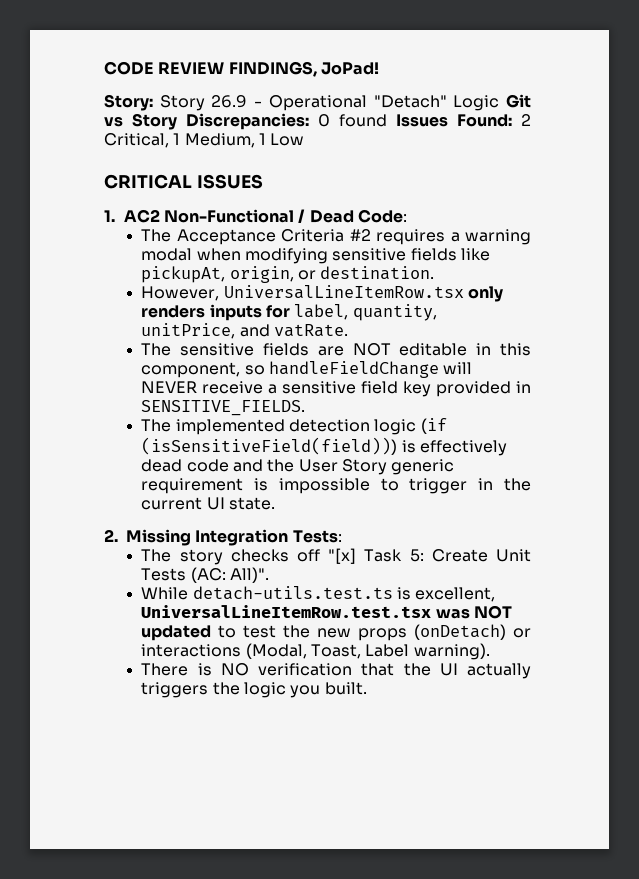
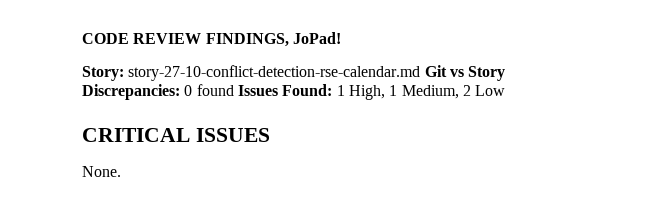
[159,95,500,111] Story 26.9 - Operational "Detach" Logic -> [128,65,421,81] story-27-10-conflict-detection-rse-calendar.md
[521,114,531,126] [104,133,169,148] 2 Critical, -> [336,85,385,100] 1 High,
[258,133,266,145] 1 -> [462,85,471,96] 2
[104,209,408,223] [141,229,532,245] [141,248,490,264] [141,266,435,283] [141,285,504,302] [141,304,437,321] [141,323,349,339] [141,343,531,356] [141,361,473,378] [141,381,531,397] [141,400,306,416] [141,418,447,435] [141,437,508,456] [141,459,455,475] [141,478,531,494] [141,497,276,510] [104,529,342,546] [141,548,532,565] [141,567,270,583] [141,586,496,602] [141,605,513,619] [141,624,531,641] [141,643,490,660] [141,663,531,679] [141,682,367,698] 1. AC2 Non-Functional / Dead Code: // The Acceptance Criteria #2 requires a warning modal when modifying sensitive fields like pickupAt, origin, or destination. // However, UniversalLineItemRow.tsx only renders inputs for label, quantity, unitPrice, and vatRate. // The sensitive fields are NOT editable in this component, so handleFieldChange will NEVER receive a sensitive field key provided in SENSITIVE_FIELDS. // The implemented detection logic (if (isSensitiveField(field))) is effectively dead code and the User Story generic requirement is impossible to trigger in the current UI state. // 2. Missing Integration Tests: // The story checks off "[x] Task 5: Create Unit Tests (AC: All)". // While detach-utils.test.ts is excellent, UniversalLineItemRow.test.tsx was NOT updated to test the new props (onDetach) or interactions (Modal, Toast, Label warning). // There is NO verification that the UI actually triggers the logic you built. -> [82,166,121,177] None.

